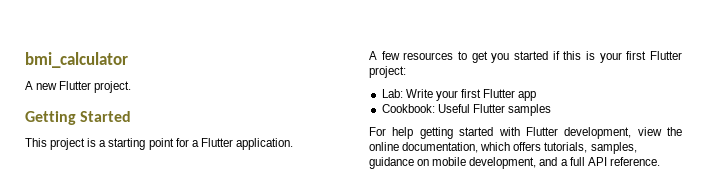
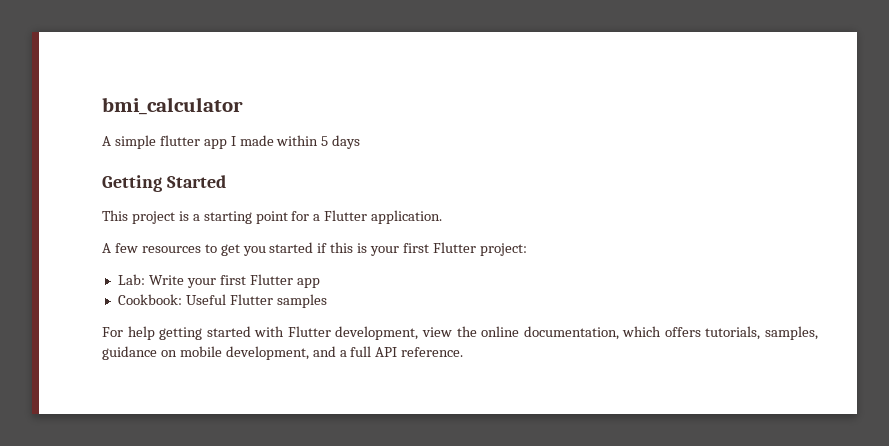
[36,81,132,93] new Flutter project. -> [114,135,361,149] simple flutter app I made within 5 days

